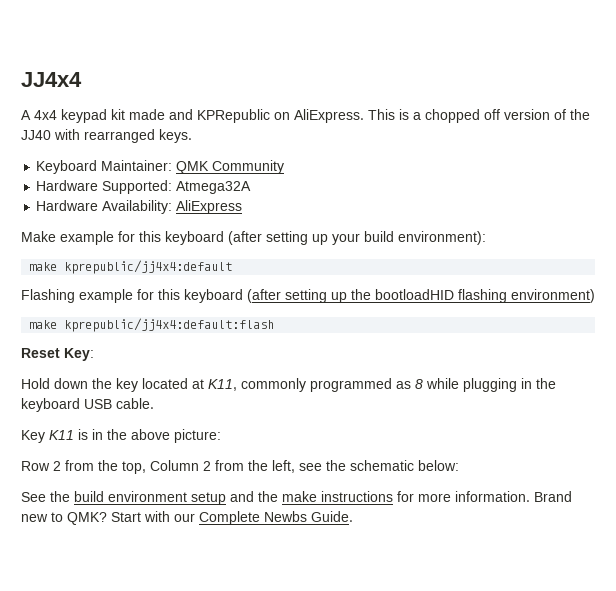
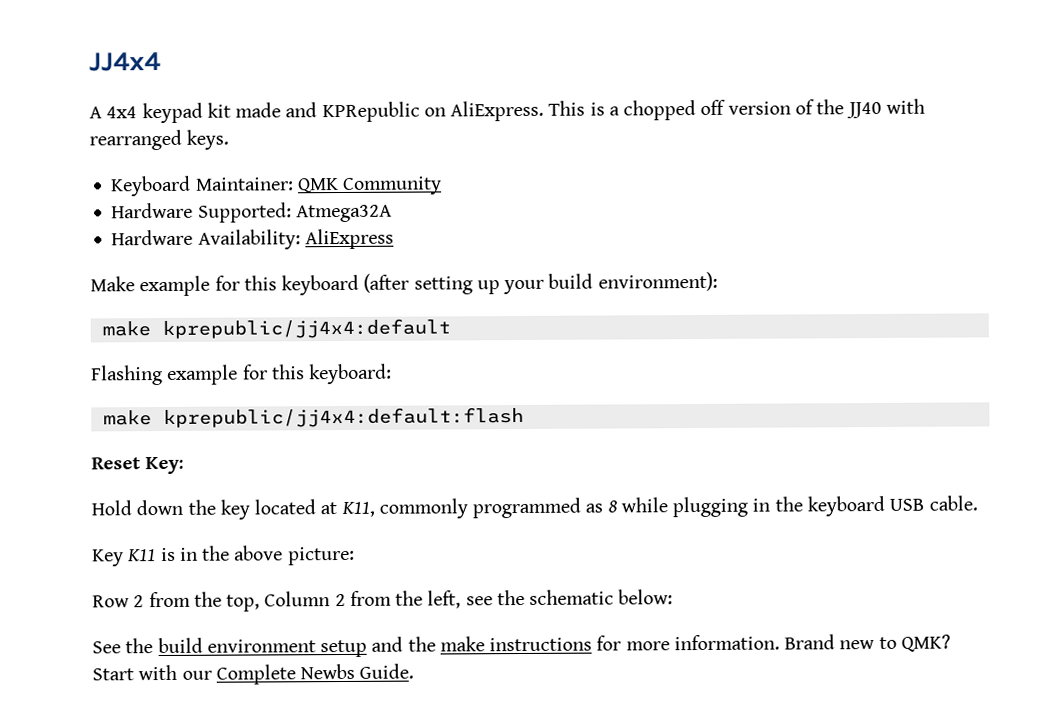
[184,289,595,303] keyboard (after setting up the bootloadHID flashing environment) -> [309,363,393,385] keyboard:

